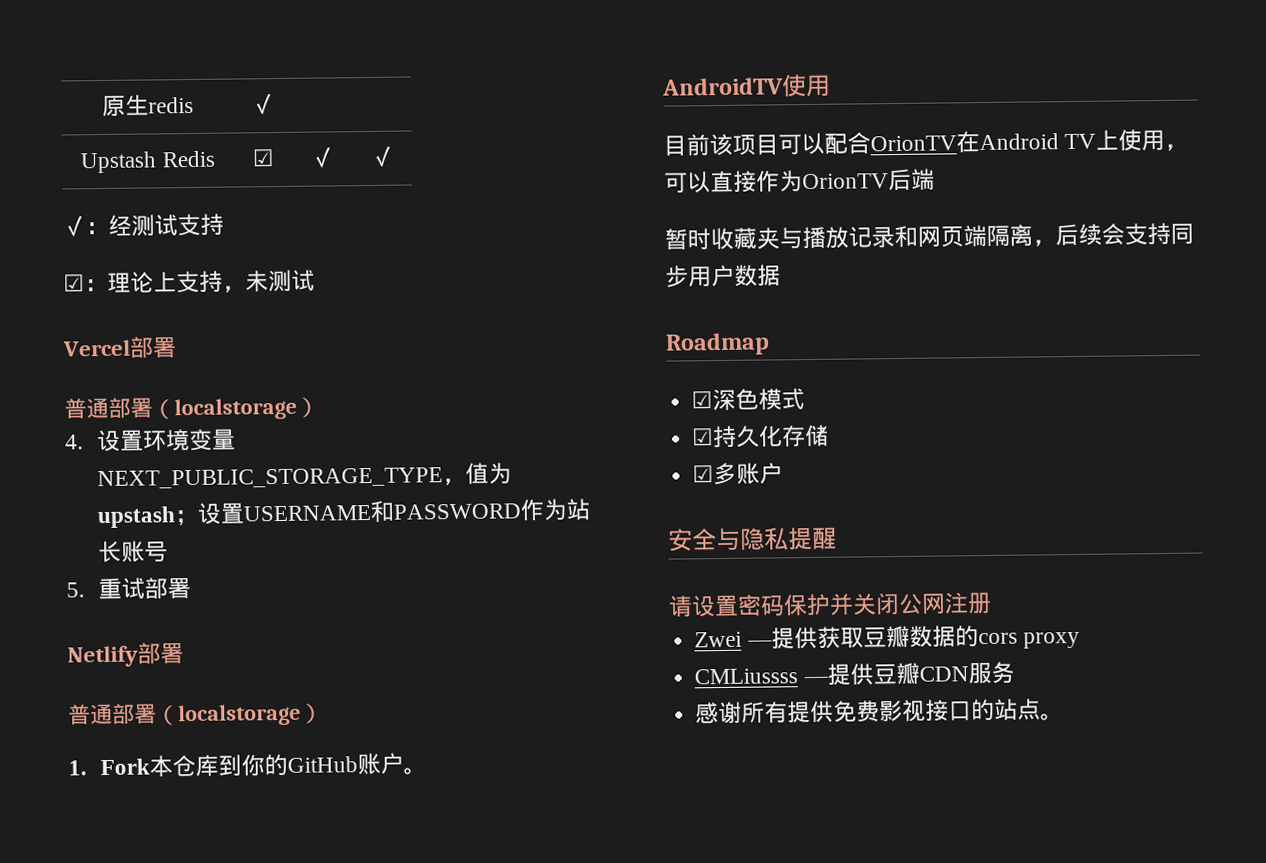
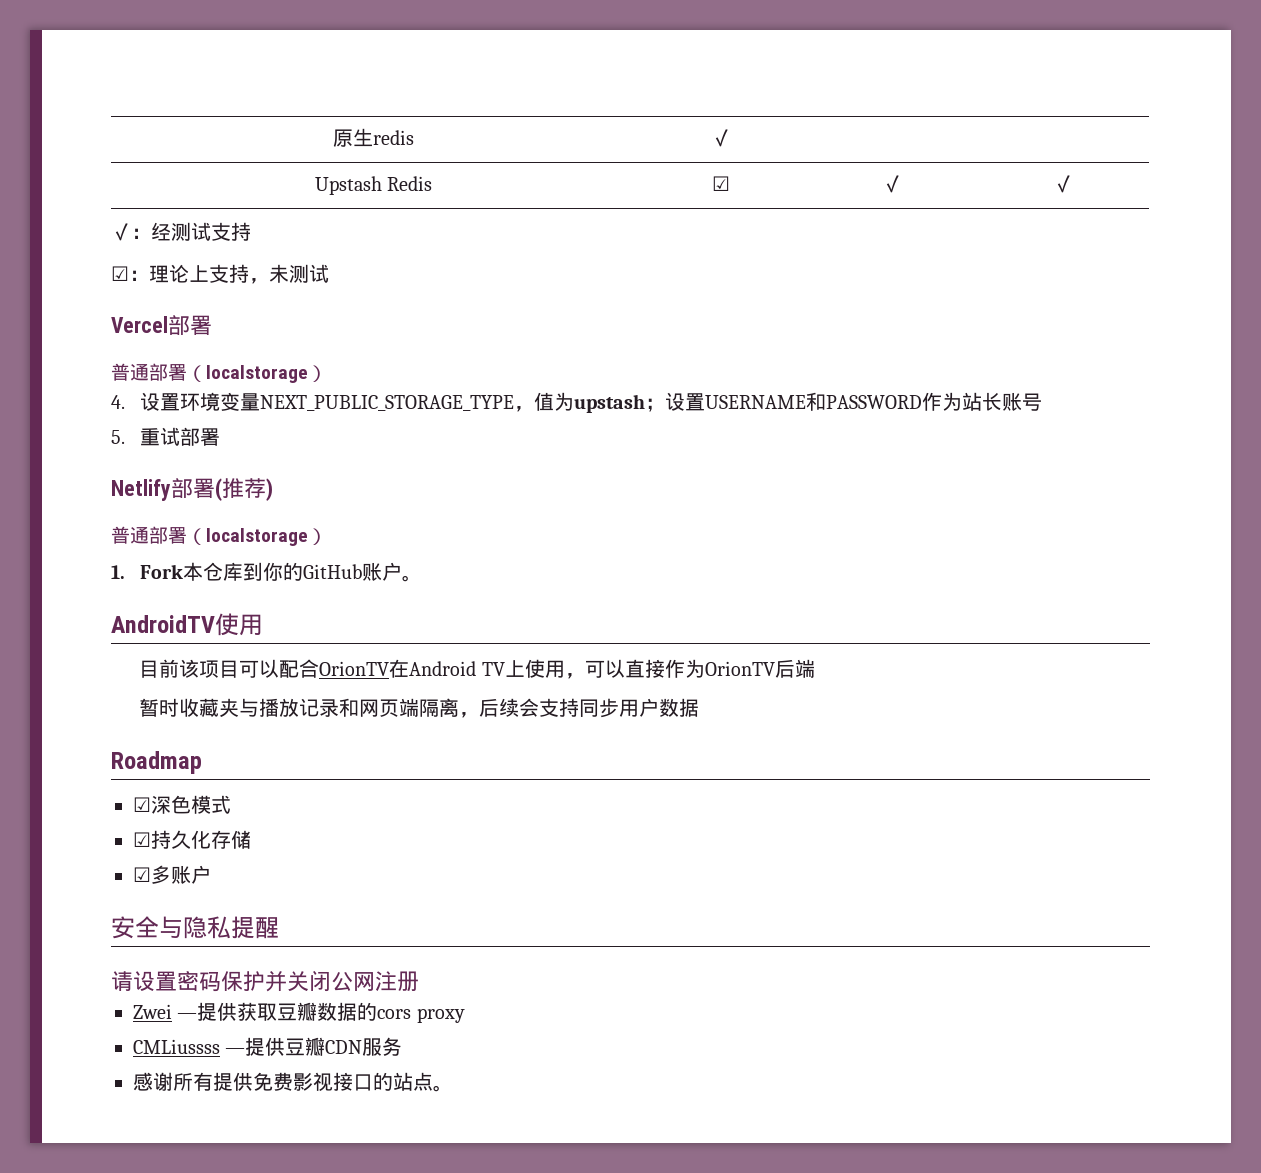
(184, 653) none -> [215,478,273,501] (推荐)

